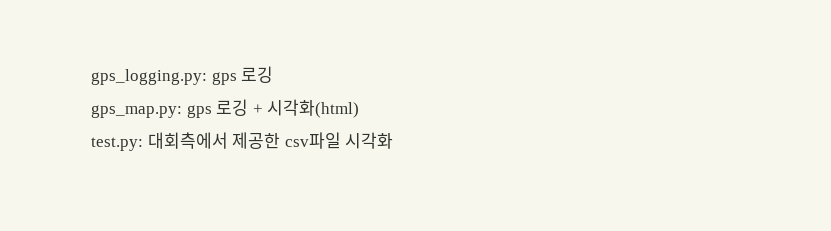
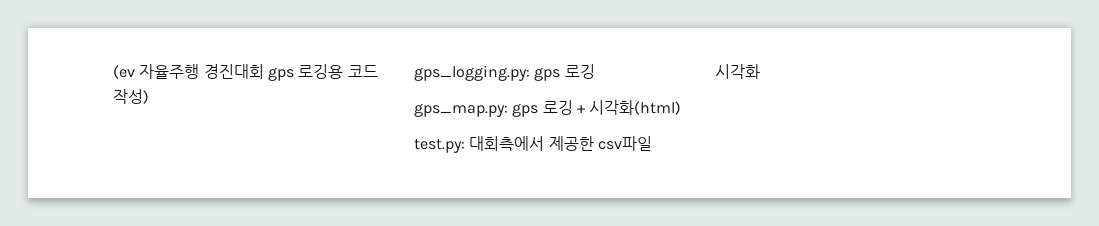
(91, 77) none -> [113,64,378,81] [113,89,149,104] (ev 자율주행 경진대회 gps 로깅용 코드 작성) //

